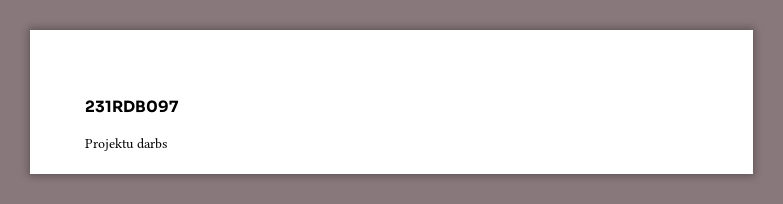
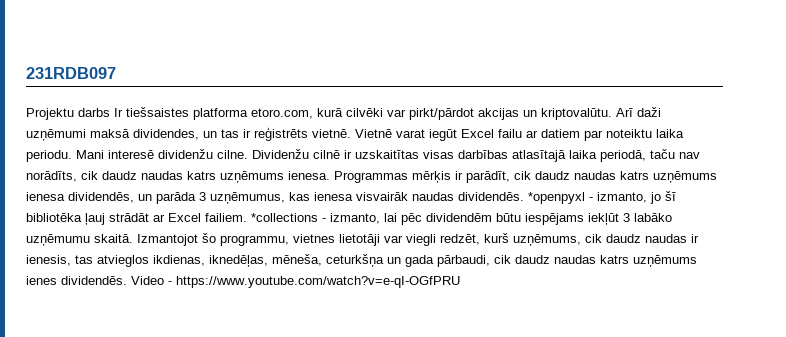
(167, 143) none -> [114,107,661,120] [26,127,684,141] [26,149,700,162] [26,171,717,183] [26,191,676,204] [26,213,672,225] [26,233,699,246] [26,254,697,267] [26,276,460,288] Ir tiešsaistes platforma etoro.com, kurā cilvēki var pirkt/pārdot akcijas un kriptovalūtu. Arī daži uzņēmumi maksā dividendes, un tas ir reģistrēts vietnē. Vietnē varat iegūt Excel failu ar datiem par noteiktu laika periodu. Mani interesē dividenžu cilne. Dividenžu cilnē ir uzskaitītas visas darbības atlasītajā laika periodā, taču nav norādīts, cik daudz naudas katrs uzņēmums ienesa. Programmas mērķis ir parādīt, cik daudz naudas katrs uzņēmums ienesa dividendēs, un parāda 3 uzņēmumus, kas ienesa visvairāk naudas dividendēs. *openpyxl - izmanto, jo šī bibliotēka ļauj strādāt ar Excel failiem. *collections - izmanto, lai pēc dividendēm būtu iespējams iekļūt 3 labāko uzņēmumu skaitā. Izmantojot šo programmu, vietnes lietotāji var viegli redzēt, kurš uzņēmums, cik daudz naudas ir ienesis, tas atvieglos ikdienas, iknedēļas, mēneša, ceturkšņa un gada pārbaudi, cik daudz naudas katrs uzņēmums ienes dividendēs. Video - https://www.youtube.com/watch?v=e-qI-OGfPRU

